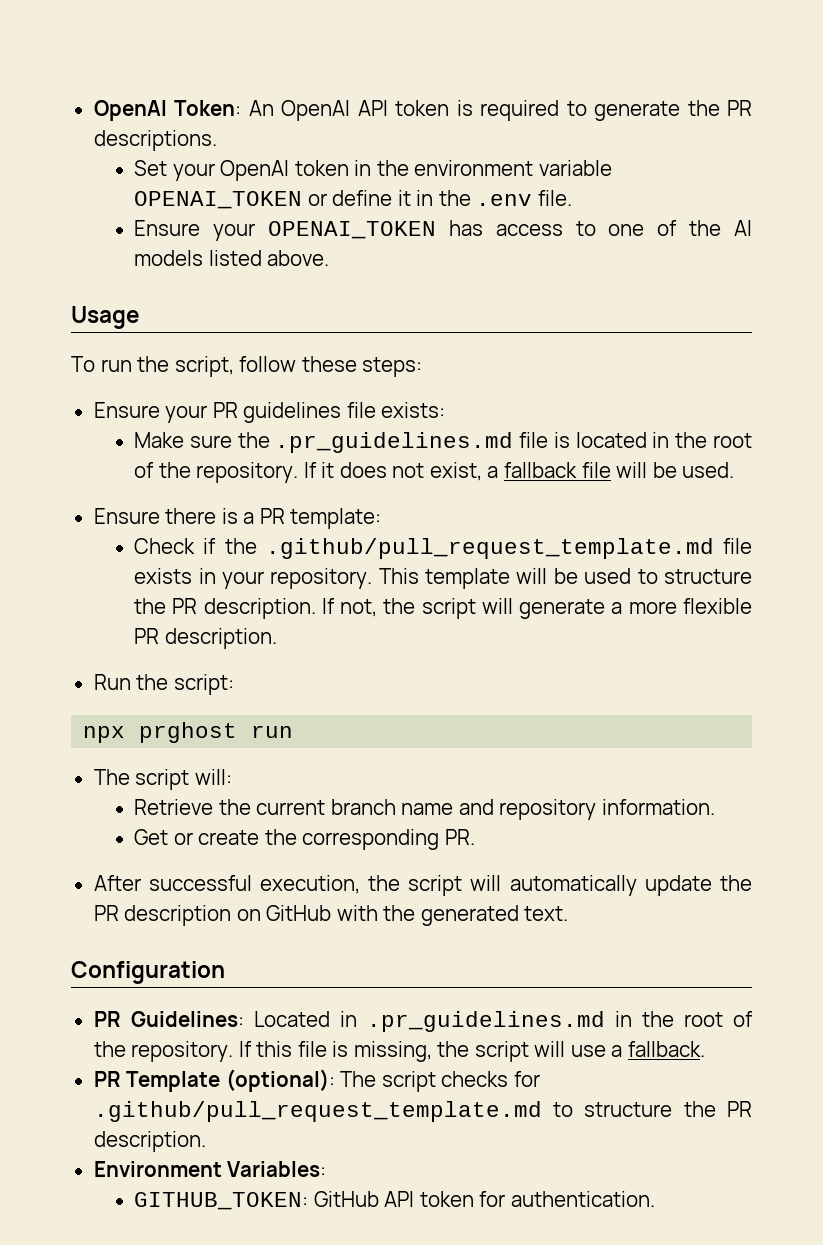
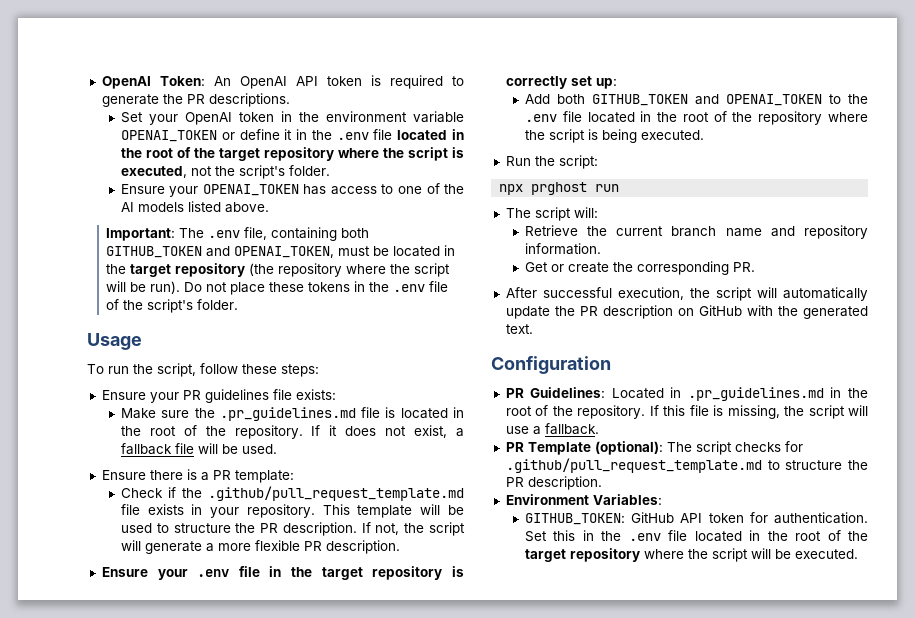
[537,190,572,206] file. -> [373,129,465,140] [120,147,464,161] [120,165,330,179] file located in the root of the target repository where the script is executed, not the script's folder.
(330, 258) none -> [106,227,370,241] [106,245,456,258] [106,263,451,277] [106,281,449,295] [106,299,239,313] // Important: The .env file, containing both GITHUB_TOKEN and OPENAI_TOKEN, must be located in the target repository (the repository where the script will be run). Do not place these tokens in the .env file of the script's folder.
(277, 638) none -> [101,566,465,580] [505,76,617,89] [524,94,868,106] [524,111,868,125] [524,129,704,143] // Ensure your .env file in the target repository is correctly set up: // Add both GITHUB_TOKEN and OPENAI_TOKEN to the .env file located in the root of the repository where the script is being executed.
(655, 1199) none -> [524,530,868,542] [524,548,858,562] Set this in the .env file located in the root of the target repository where the script will be executed.

